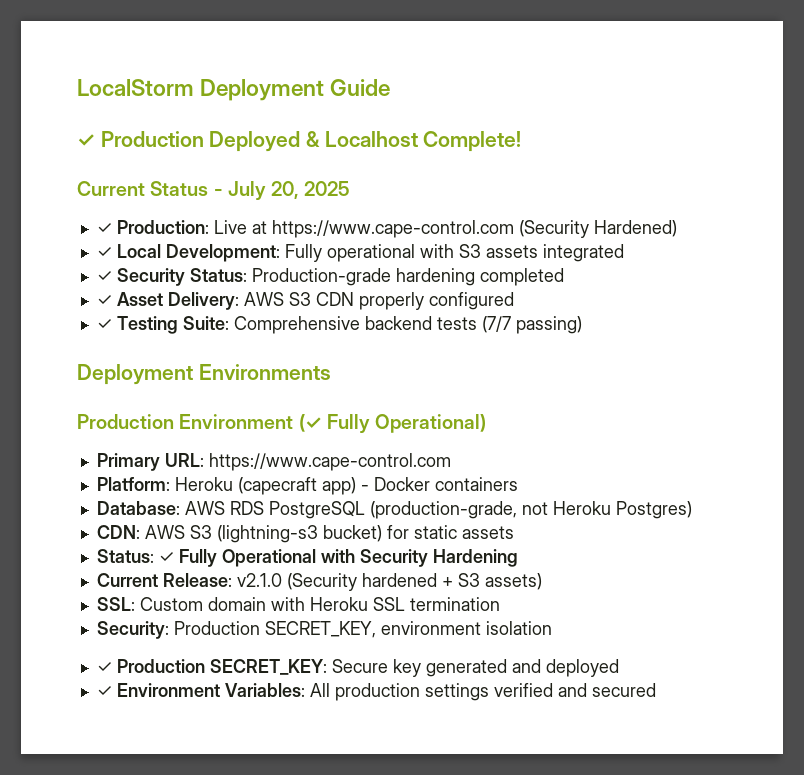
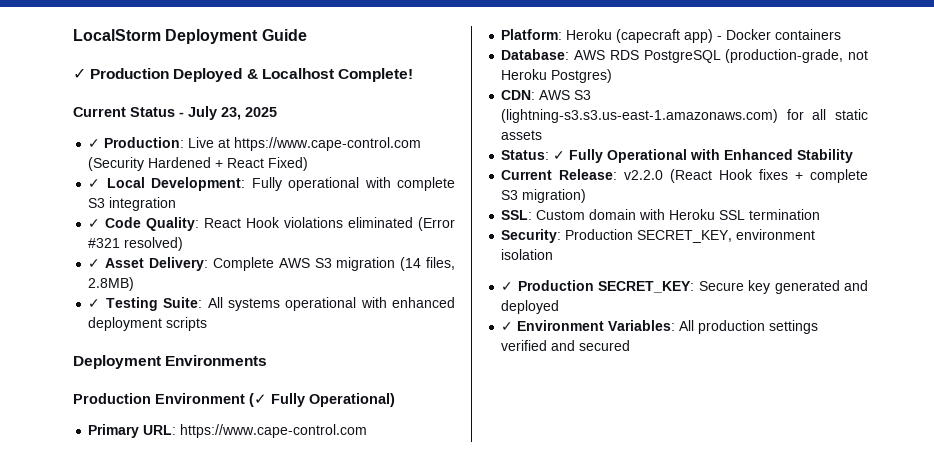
[271,181,300,199] 20, -> [221,107,241,120] 23,
[593,220,677,237] Hardened) -> [148,157,309,171] Hardened + React Fixed)
[458,244,624,262] [96,268,564,286] S3 assets integrated // ✓ Security Status: Production-grade hardening completed -> [397,177,455,191] [88,197,177,211] [88,217,455,231] [88,237,184,251] complete S3 integration // ✓ Code Quality: React Hook violations eliminated (Error #321 resolved)
[243,292,514,310] AWS S3 CDN properly configured -> [212,257,455,271] [88,277,135,291] Complete AWS S3 migration (14 files, 2.8MB)
[233,316,582,334] Comprehensive backend tests (7/7 passing) -> [207,297,455,311] [88,317,208,331] All systems operational with enhanced deployment scripts
[216,525,409,543] (lightning-s3 bucket) for -> [501,109,827,123] (lightning-s3.s3.us-east-1.amazonaws.com) for all
[359,549,518,567] Security Hardening -> [724,149,854,163] Enhanced Stability
[236,573,542,591] v2.1.0 (Security hardened + S3 assets) -> [624,169,868,183] [501,189,587,203] v2.2.0 (React Hook fixes + complete S3 migration)

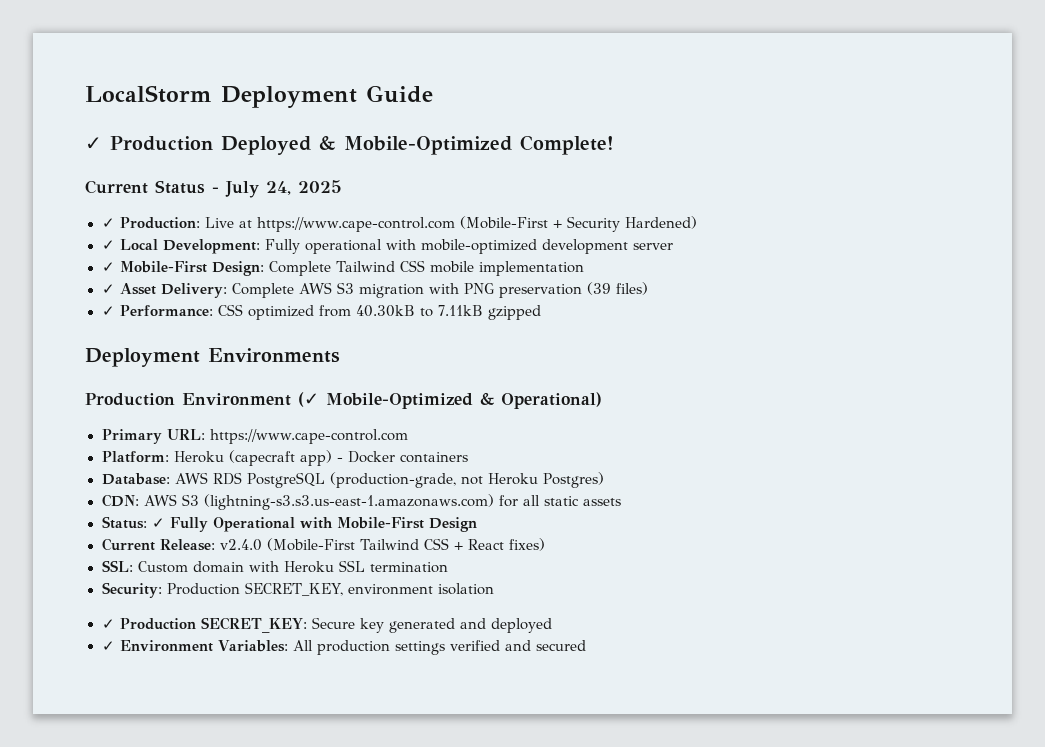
[261,68,334,79] Localhost -> [344,136,512,155] Mobile-Optimized
[221,107,241,120] 23, -> [266,181,291,195] 24,
[88,157,309,171] (Security Hardened + React Fixed) -> [460,216,698,232] (Mobile-First + Security Hardened)
[397,177,455,191] [88,197,177,211] [88,217,455,231] [88,237,184,251] complete S3 integration // ✓ Code Quality: React Hook violations eliminated (Error #321 resolved) -> [420,239,673,254] [101,260,585,276] mobile-optimized development server // ✓ Mobile-First Design: Complete Tailwind CSS mobile implementation
[400,257,455,271] [88,277,135,291] [88,297,455,311] [88,317,208,331] (14 files, 2.8MB) // ✓ Testing Suite: All systems operational with enhanced deployment scripts -> [429,282,649,298] [101,304,541,320] with PNG preservation (39 files) // ✓ Performance: CSS optimized from 40.30kB to 7.11kB gzipped
[271,393,305,407] Fully -> [326,392,495,409] Mobile-Optimized &
[724,149,854,163] Enhanced Stability -> [336,517,477,532] Mobile-First Design
[624,169,868,183] [501,189,587,203] v2.2.0 (React Hook fixes + complete S3 migration) -> [219,538,546,551] v2.4.0 (Mobile-First Tailwind CSS + React fixes)

